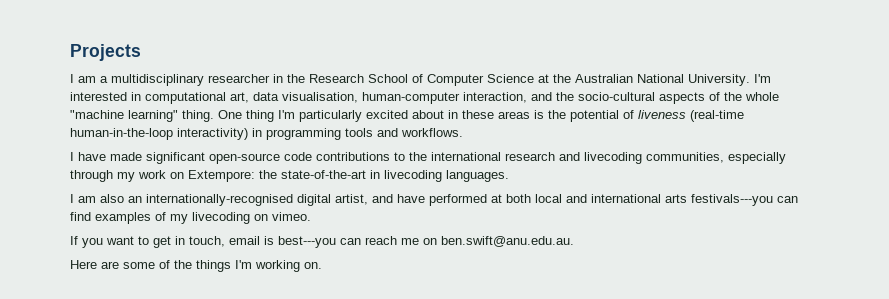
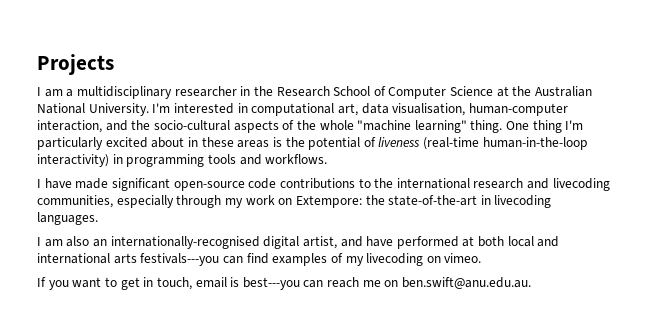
[70,260,322,272] // Here are some of the things I'm working on. -> (532, 283) none

